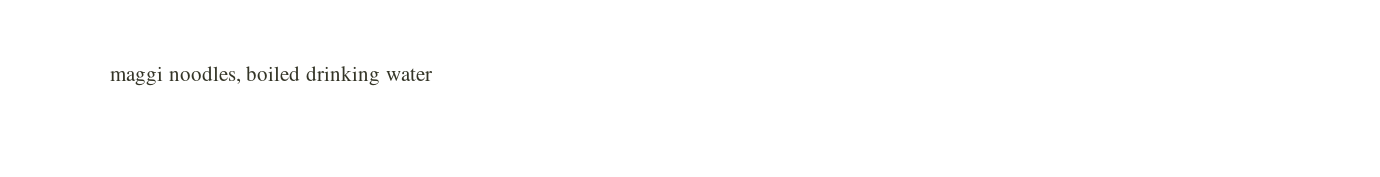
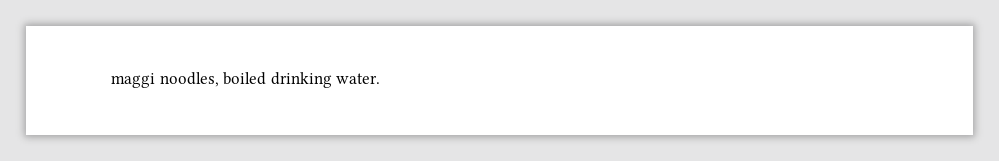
[385,68,433,81] water -> [336,73,381,84] water.

